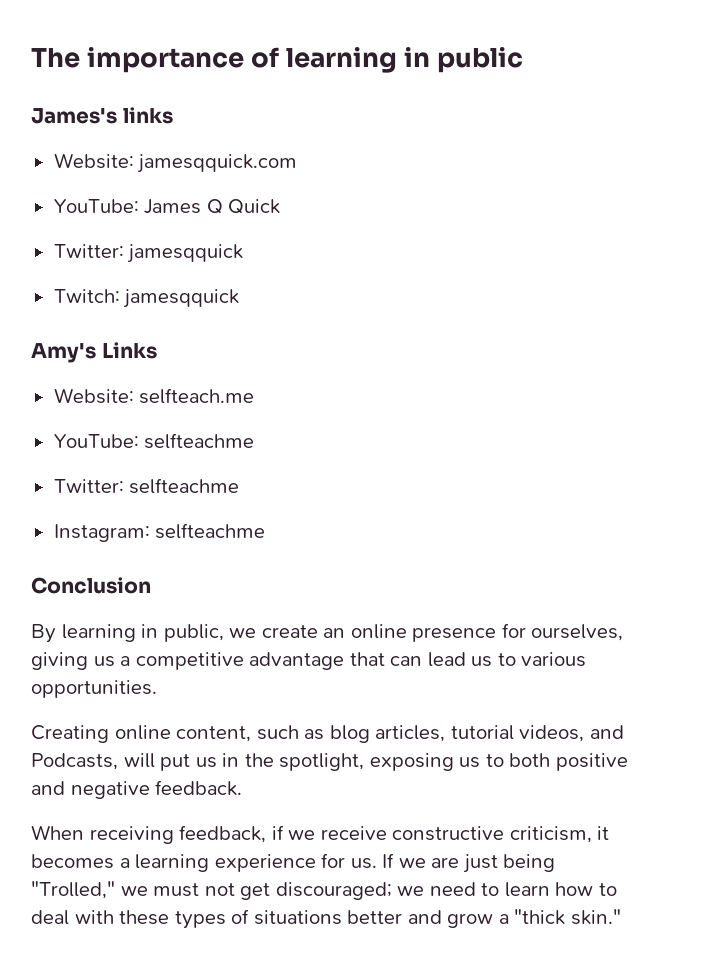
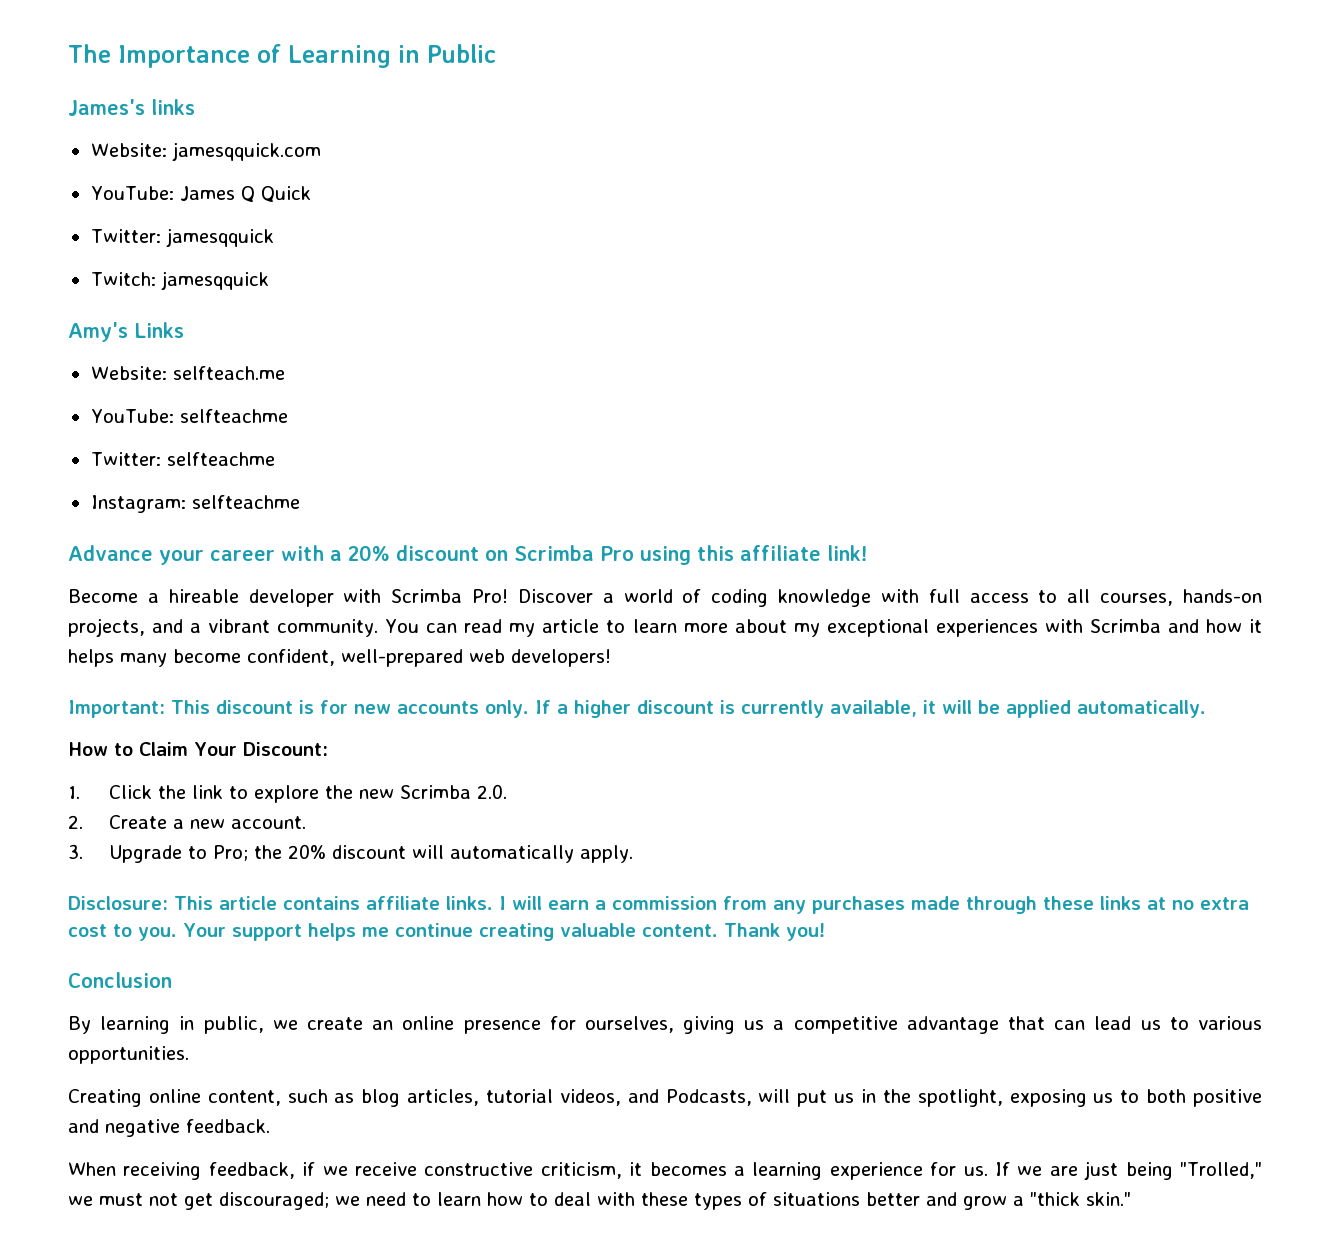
[87,47,524,73] importance of learning in public -> [118,44,496,68] Importance of Learning in Public
(266, 531) none -> [68,545,868,565] [68,589,1263,607] [68,618,1262,637] [68,649,611,667] [68,700,1206,718] [68,742,328,756] [68,784,507,803] [68,815,306,829] [68,844,633,863] [68,896,1249,914] [68,923,825,941] // Advance your career with a 20% discount on Scrimba Pro using this affiliate link! // Become a hireable developer with Scrimba Pro! Discover a world of coding knowledge with full access to all courses, hands-on projects, and a vibrant community. You can read my article to learn more about my exceptional experiences with Scrimba and how it helps many become confident, well-prepared web developers! // Important: This discount is for new accounts only. If a higher discount is currently available, it will be applied automatically. // How to Claim Your Discount: // 1. Click the link to explore the new Scrimba 2.0. // 2. Create a new account. // 3. Upgrade to Pro; the 20% discount will automatically apply. // Disclosure: This article contains affiliate links. I will earn a commission from any purchases made through these links at no extra cost to you. Your support helps me continue creating valuable content. Thank you!

